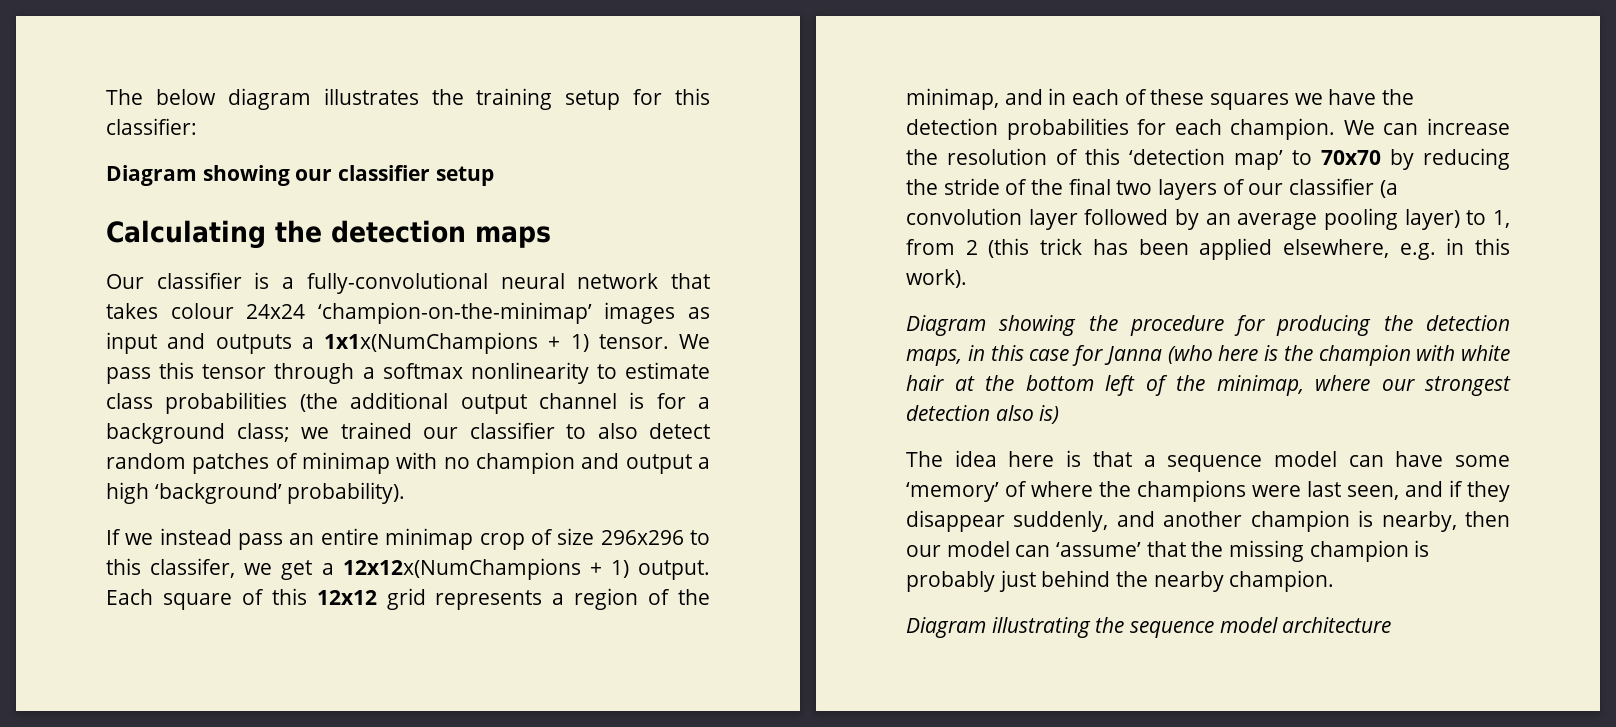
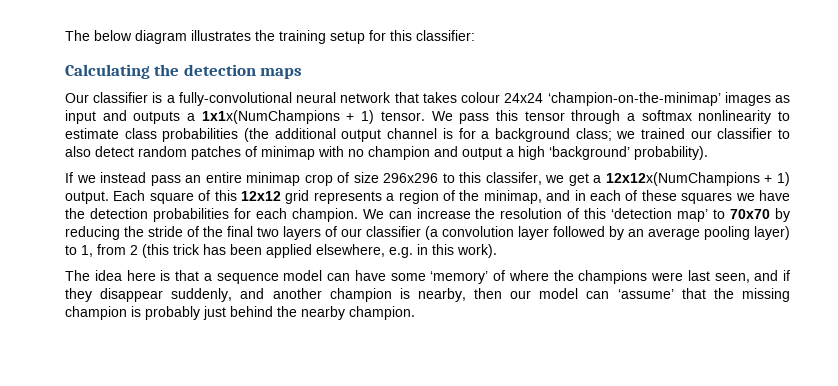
[106,165,494,186] // Diagram showing our classifier setup -> (475, 35) none
[906,315,1510,336] [906,345,1510,366] [906,375,1511,396] [906,405,1060,424] // Diagram showing the procedure for producing the detection maps, in this case for Janna (who here is the champion with white hair at the bottom left of the minimap, where our strongest detection also is) -> (497, 251) none
[906,617,1392,638] // Diagram illustrating the sequence model architecture -> (415, 313) none

